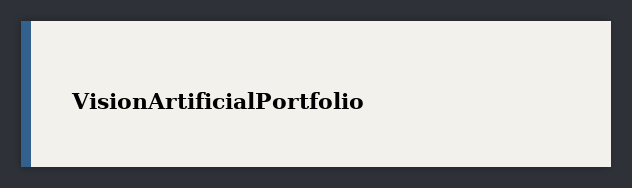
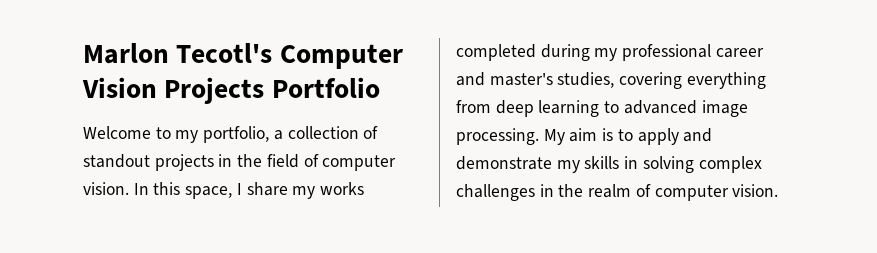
[71,92,364,109] VisionArtificialPortfolio -> [83,43,403,69] [82,77,380,104] [83,126,379,143] [83,154,397,171] [83,182,365,199] [456,44,764,61] [456,72,766,89] [456,100,748,117] [456,128,713,145] [456,156,762,173] [456,184,779,201] Marlon Tecotl's Computer Vision Projects Portfolio // Welcome to my portfolio, a collection of standout projects in the field of computer vision. In this space, I share my works completed during my professional career and master's studies, covering everything from deep learning to advanced image processing. My aim is to apply and demonstrate my skills in solving complex challenges in the realm of computer vision.

